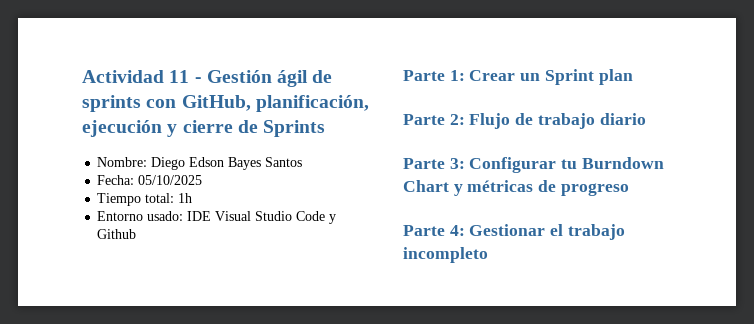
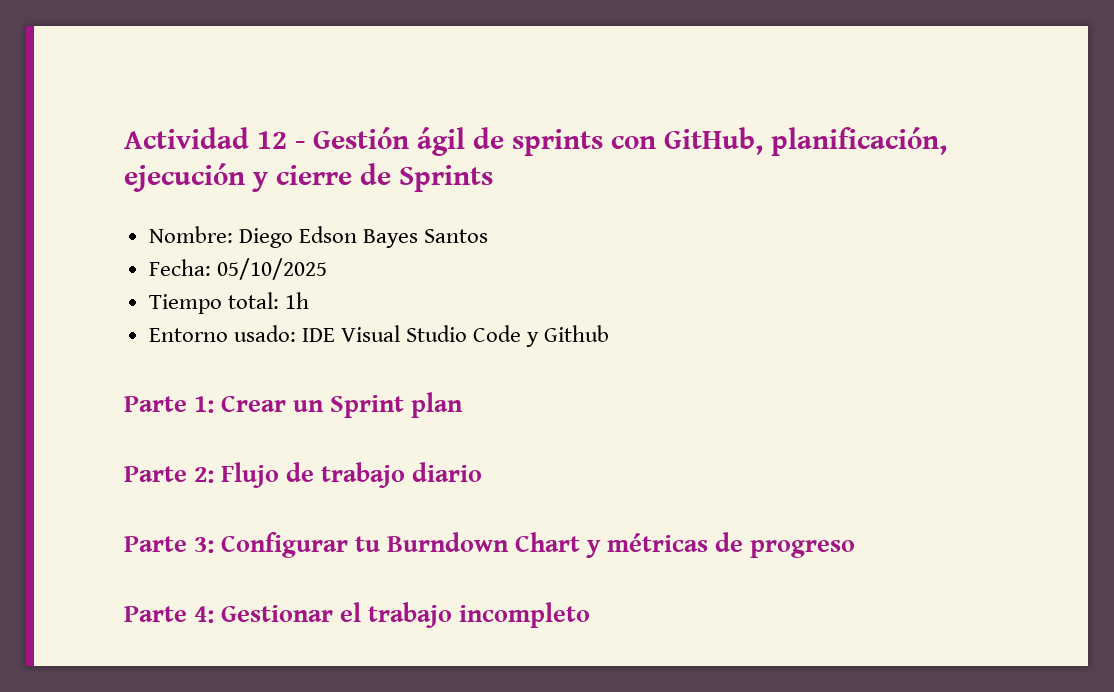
[169,70,190,83] 11 -> [257,131,287,149] 12

